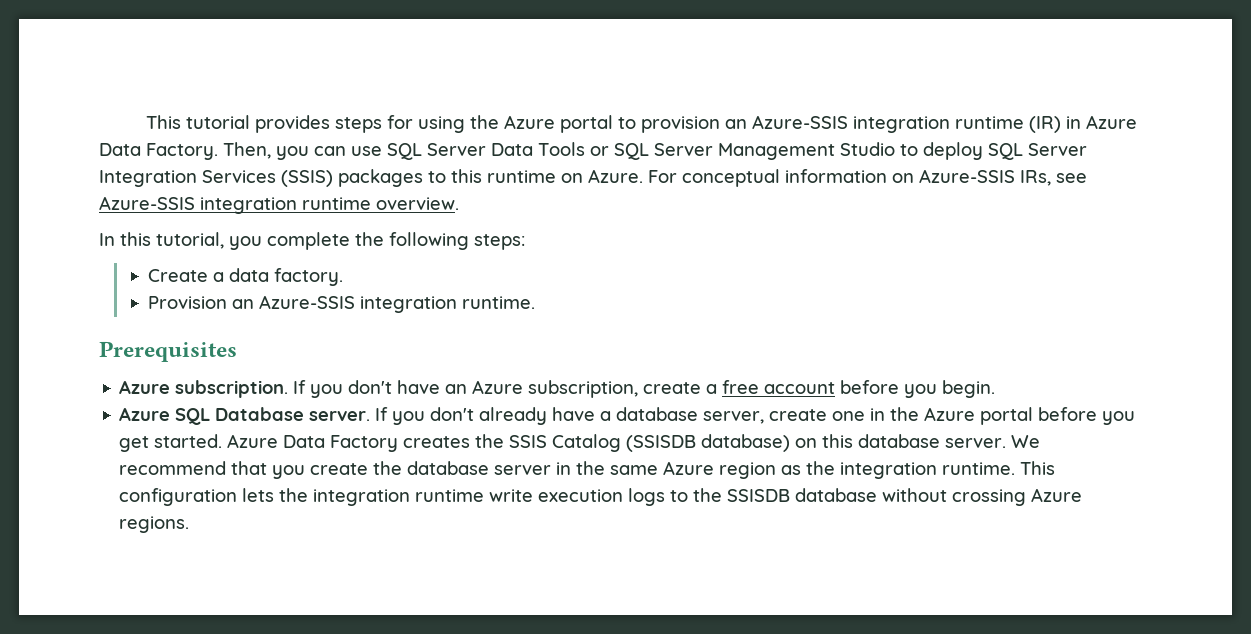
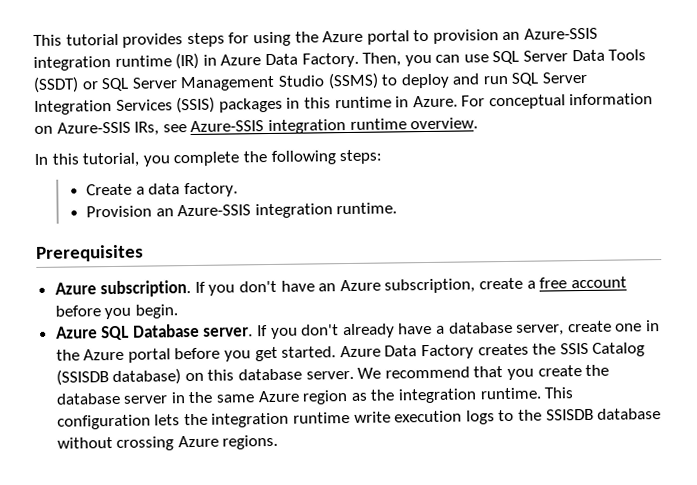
(585, 149) none -> [33,76,79,93] (SSDT)
(895, 149) none -> [327,72,379,90] (SSMS)
(983, 151) none -> [452,73,508,85] and run
[428,171,446,183] to -> [286,97,301,109] in
[561,173,583,183] on -> [395,96,410,108] in

